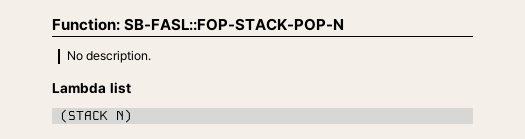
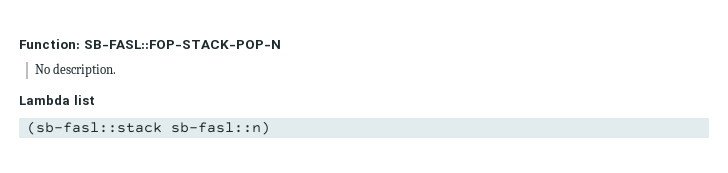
[59,109,132,123] (STACK N) -> [26,121,270,135] (sb-fasl::stack sb-fasl::n)

